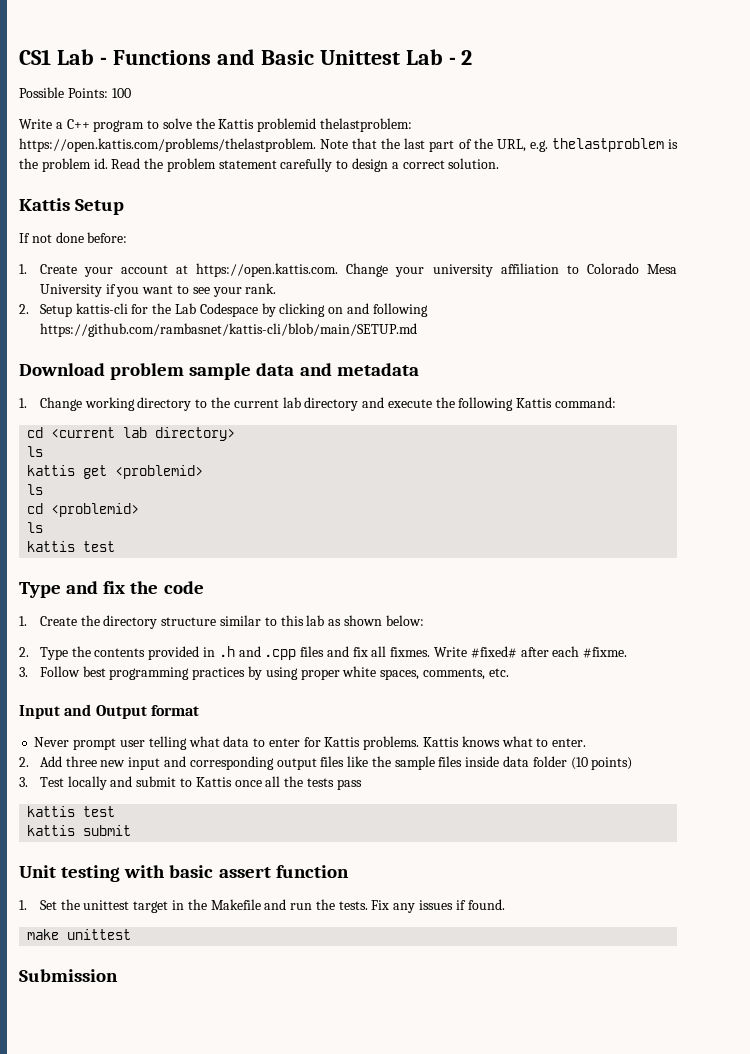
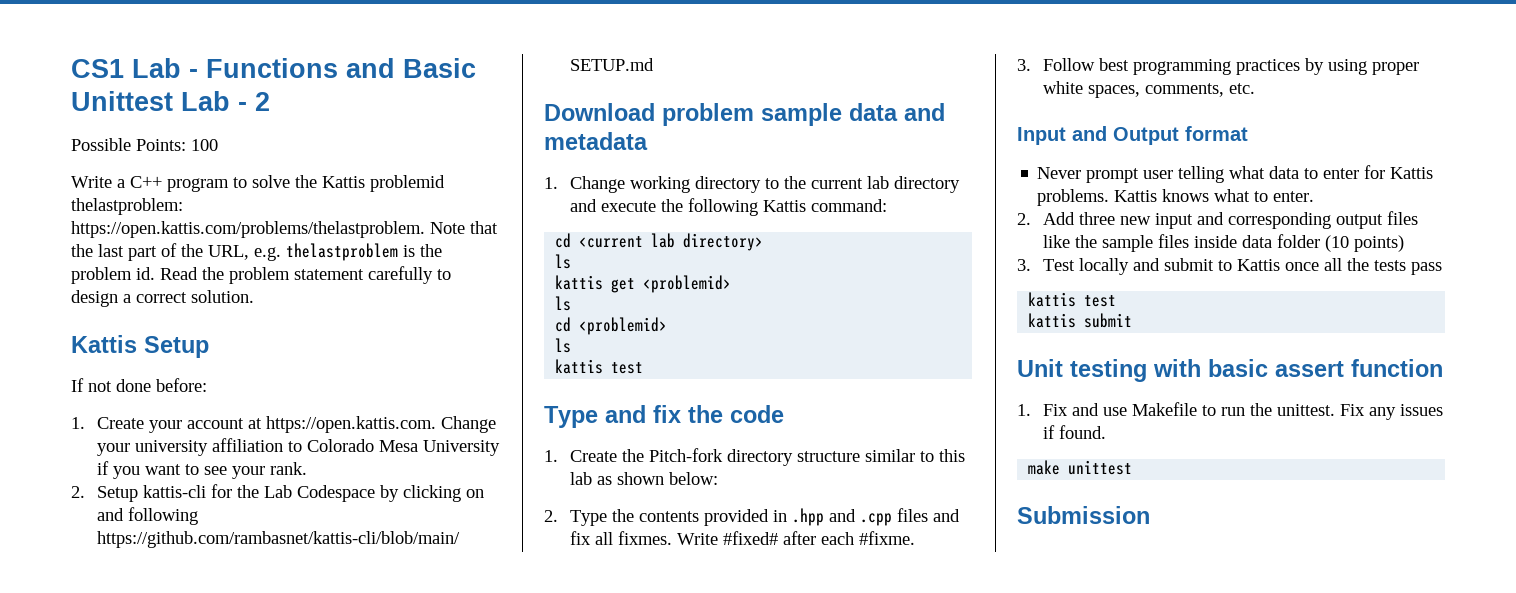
(100, 620) none -> [648,448,723,462] Pitch-fork
[218,646,235,657] .h -> [791,508,824,526] .hpp
[39,899,287,913] Set the unittest target in the Makefile and -> [1042,402,1216,416] Fix and use Makefile to
[338,901,368,910] tests. -> [1276,404,1335,416] unittest.

